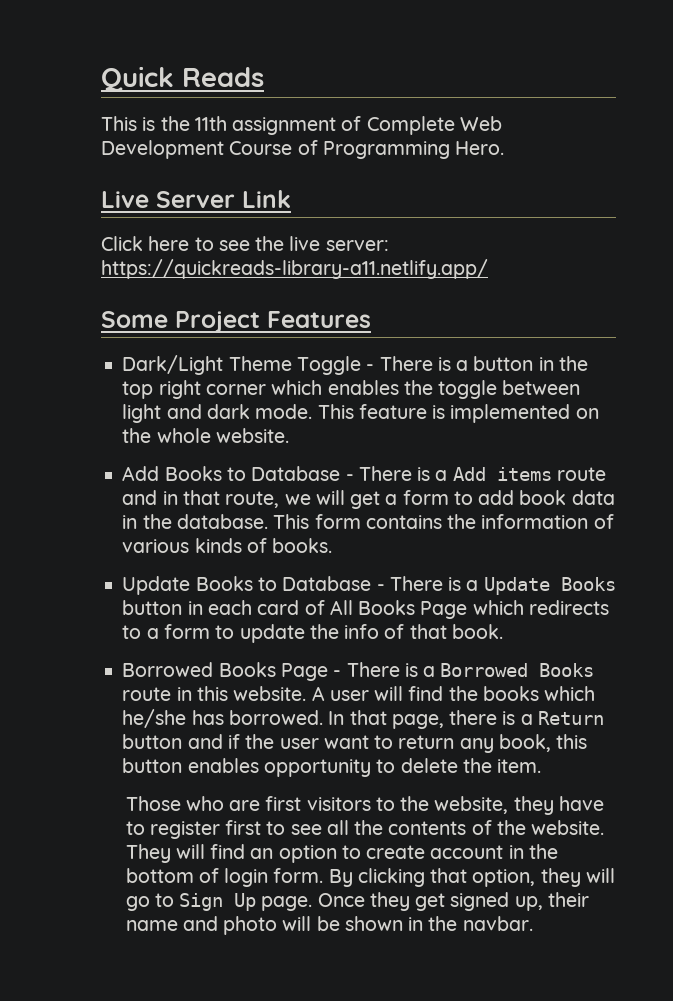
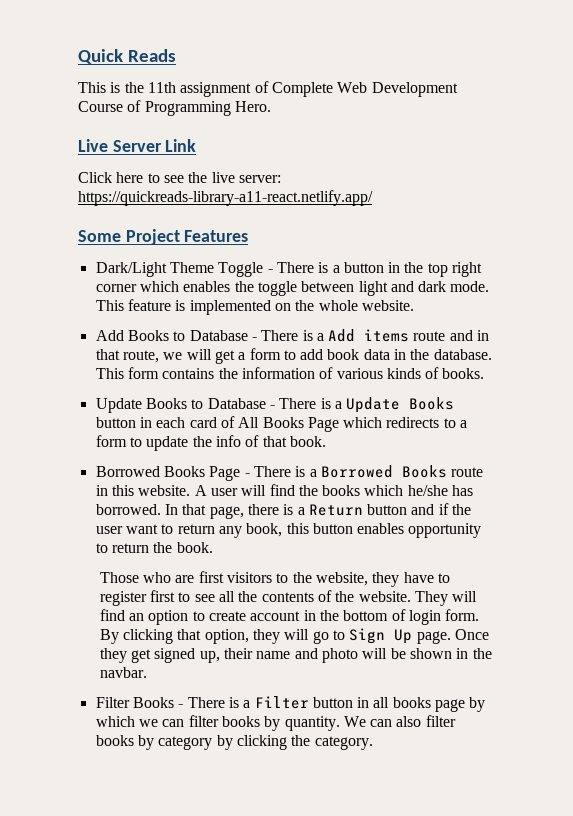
[101,259,488,279] https://quickreads-library-a11.netlify.app/ -> [78,190,373,206] https://quickreads-library-a11-react.netlify.app/
[400,758,542,773] delete the item. -> [111,542,213,553] return the book.
(533, 923) none -> [95,696,486,712] [95,715,456,731] [95,735,373,750] // Filter Books - There is a Filter button in all books page by which we can filter books by quantity. We can also filter books by category by clicking the category.

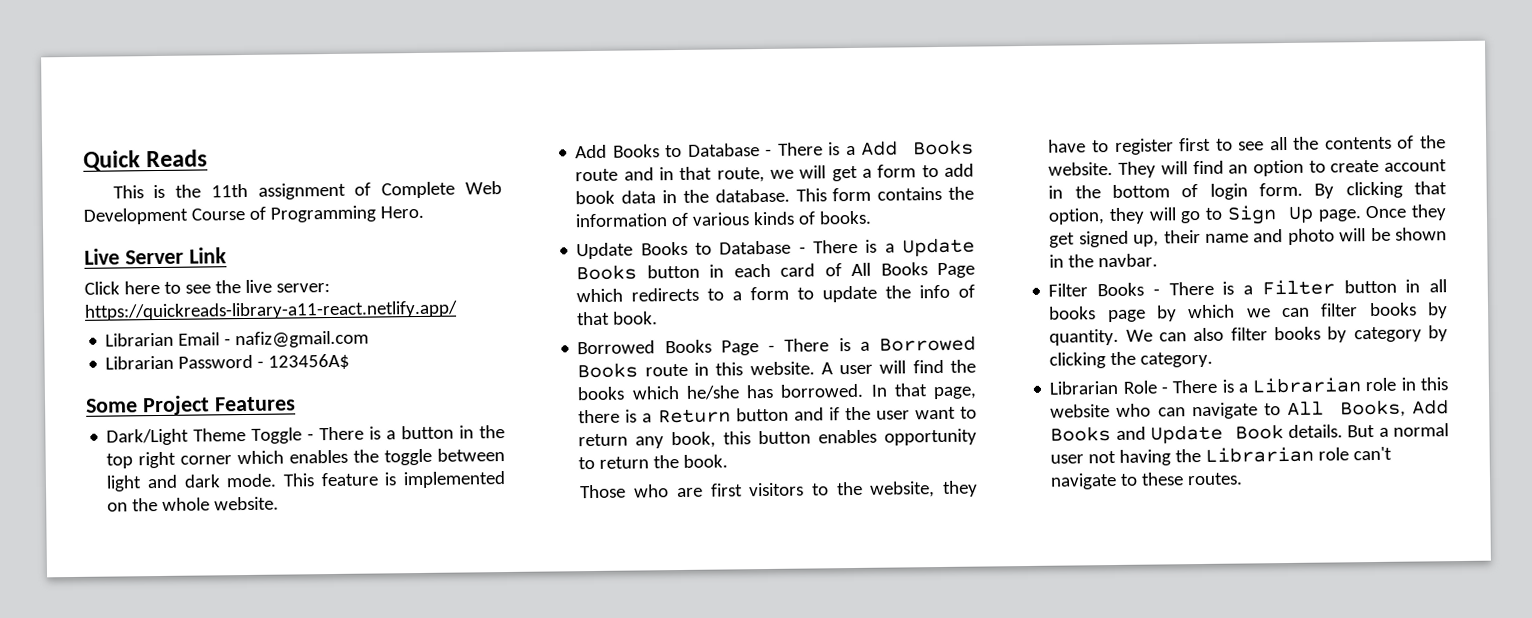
(373, 198) none -> [105,330,370,349] [105,353,351,370] // Librarian Email - nafiz@gmail.com // Librarian Password - 123456A$
[364,329,410,342] items -> [913,139,974,156] Books
(373, 743) none -> [1049,377,1448,395] [1050,399,1449,420] [1050,423,1449,444] [1050,446,1393,466] [1050,472,1244,490] // Librarian Role - There is a Librarian role in this website who can navigate to All Books, Add Books and Update Book details. But a normal user not having the Librarian role can't navigate to these routes.

